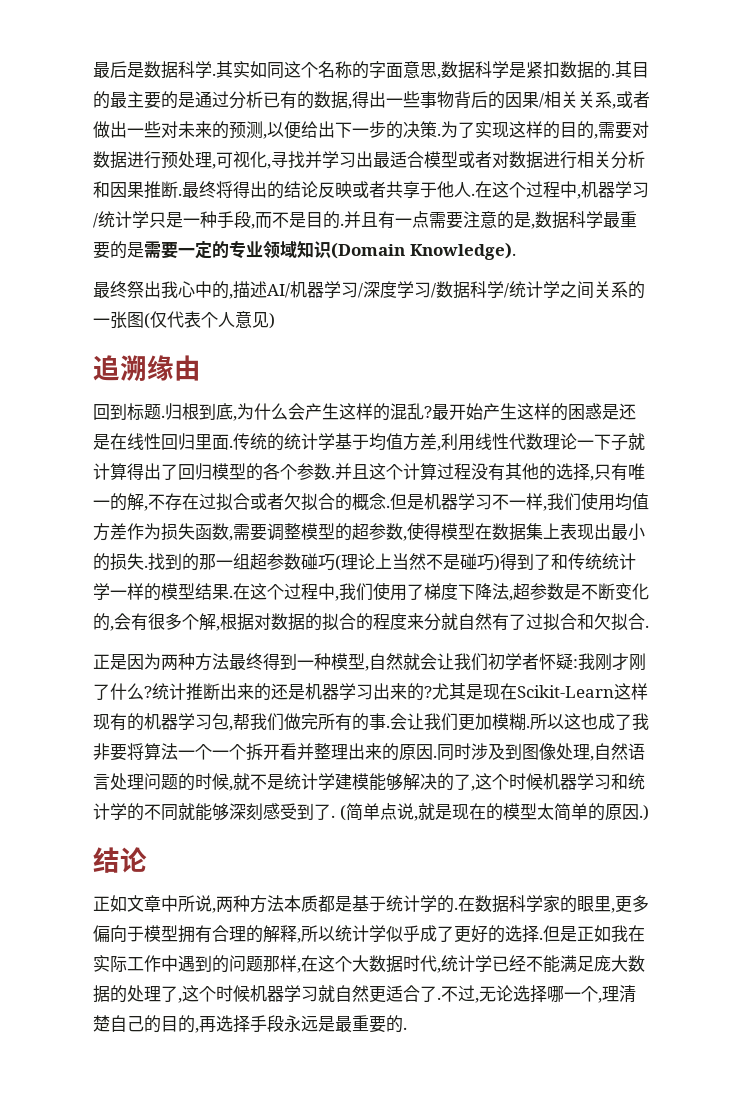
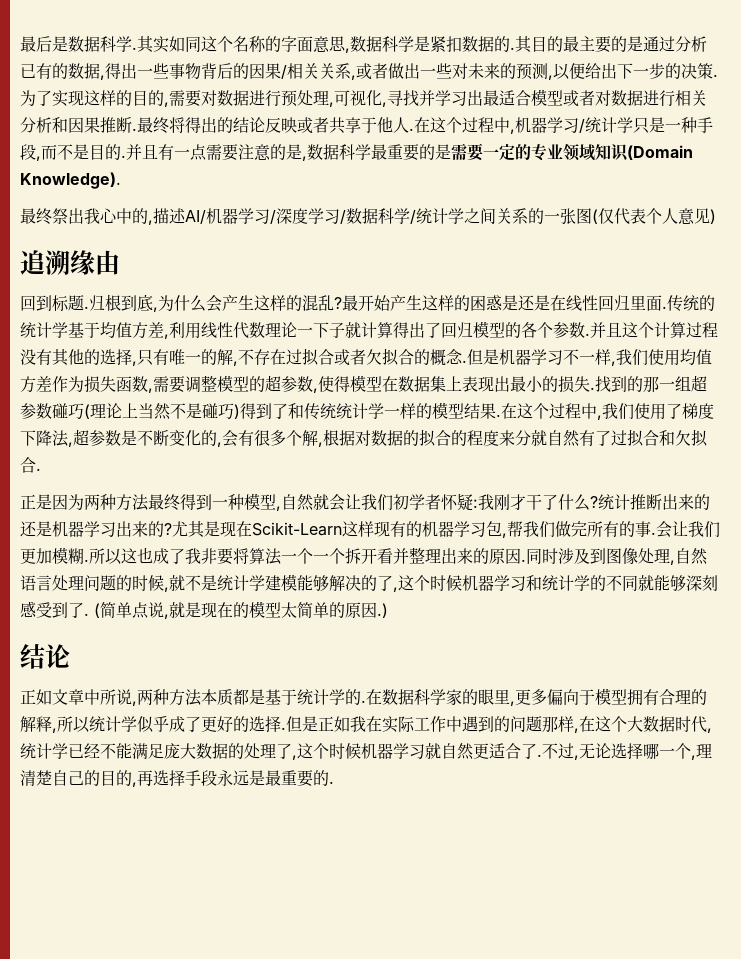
[629,653,646,671] 刚 -> [526,494,542,510] 干

